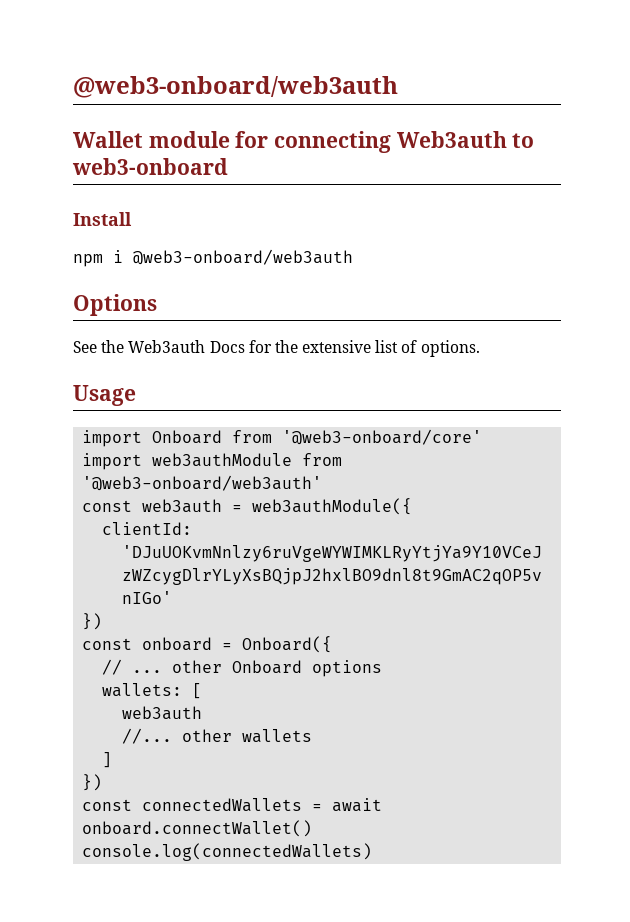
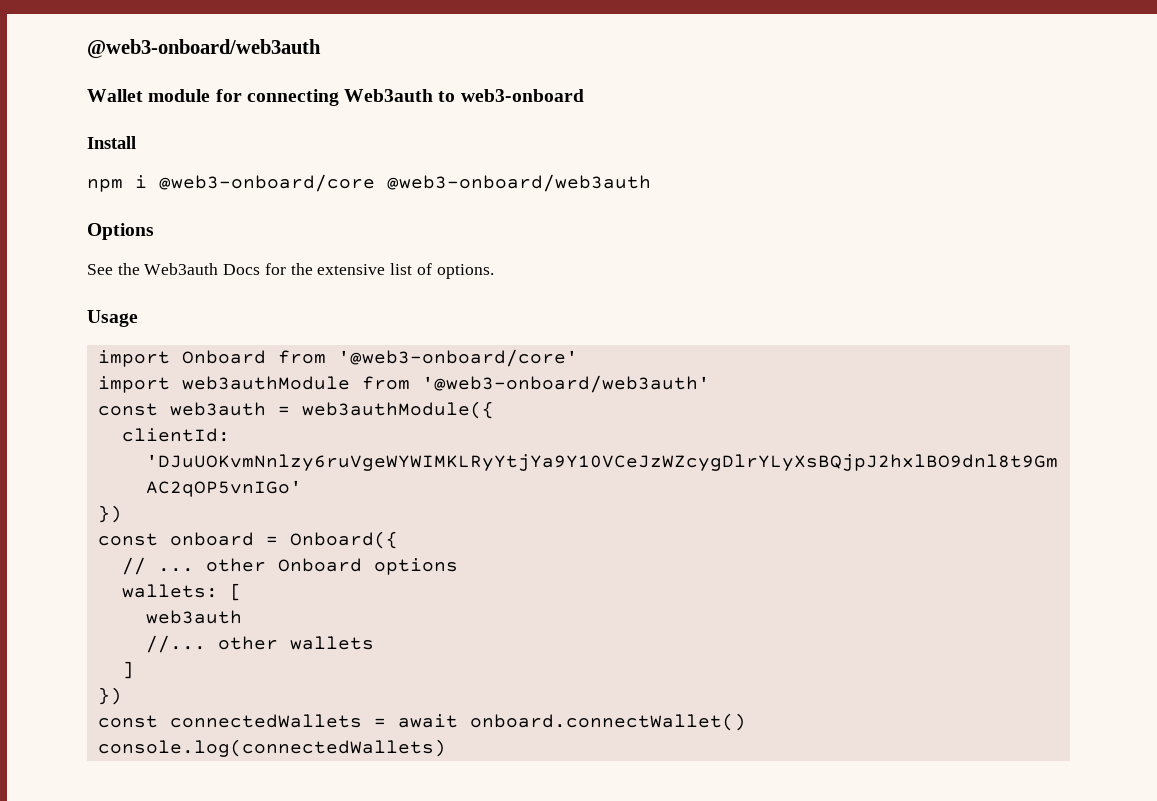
(123, 256) none -> [159,174,375,192] @web3-onboard/core

